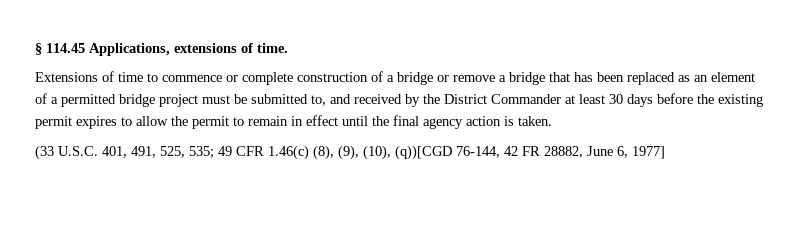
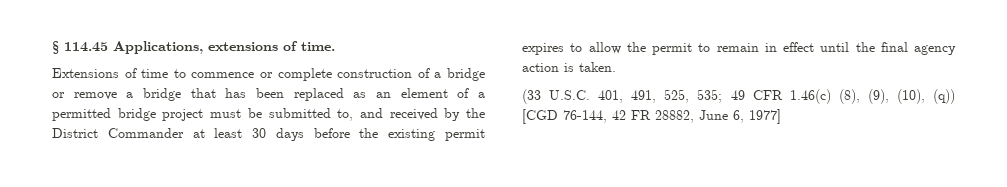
[395,145,452,160] (q))[CGD -> [933,89,955,104] [522,109,558,124] (q)) [CGD

